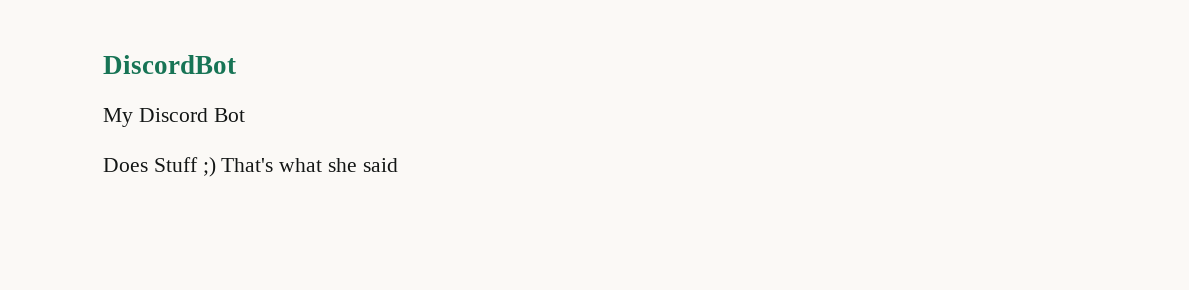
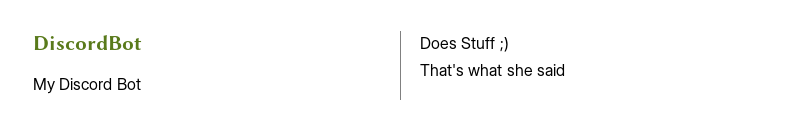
(216, 167) none -> (509, 44) //

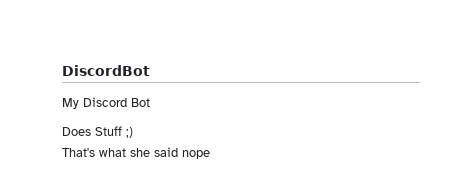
(565, 70) none -> [182,150,210,159] nope

